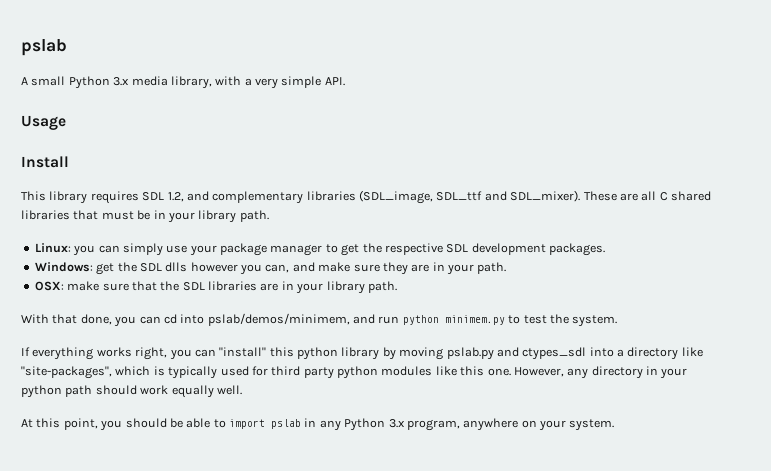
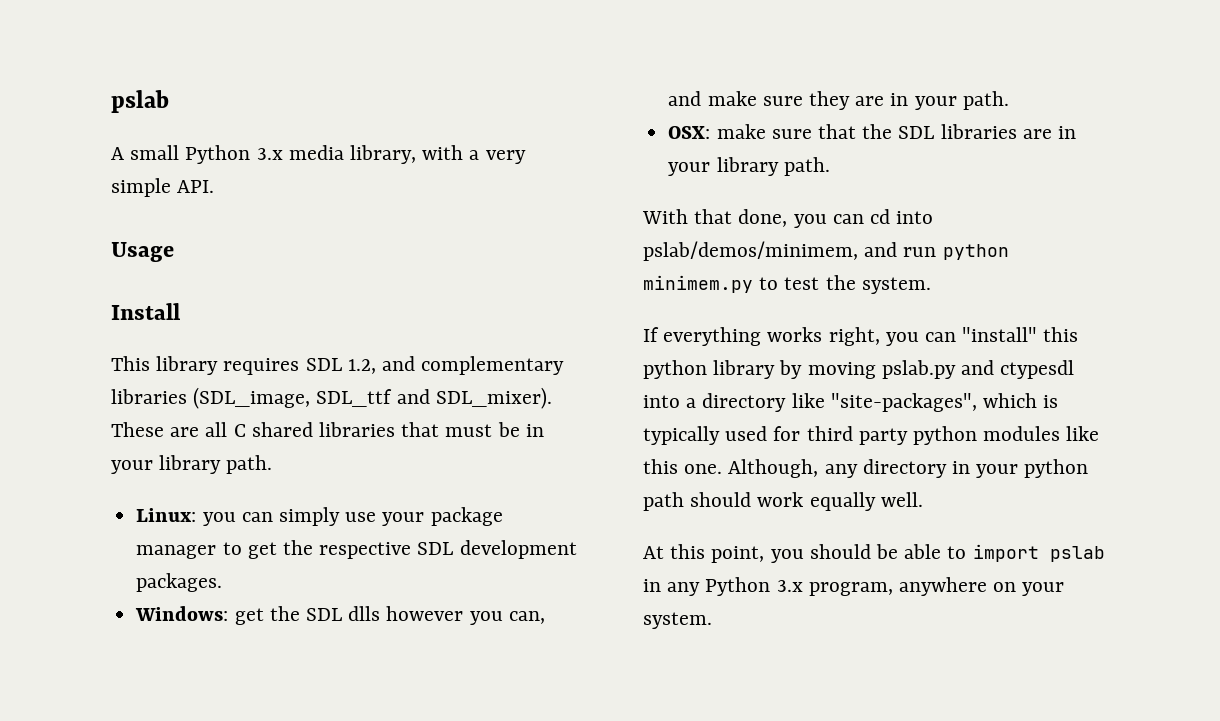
[522,347,587,360] ctypes_sdl -> [1000,360,1075,379] ctypesdl
[513,367,564,377] However, -> [728,459,819,478] Although,

